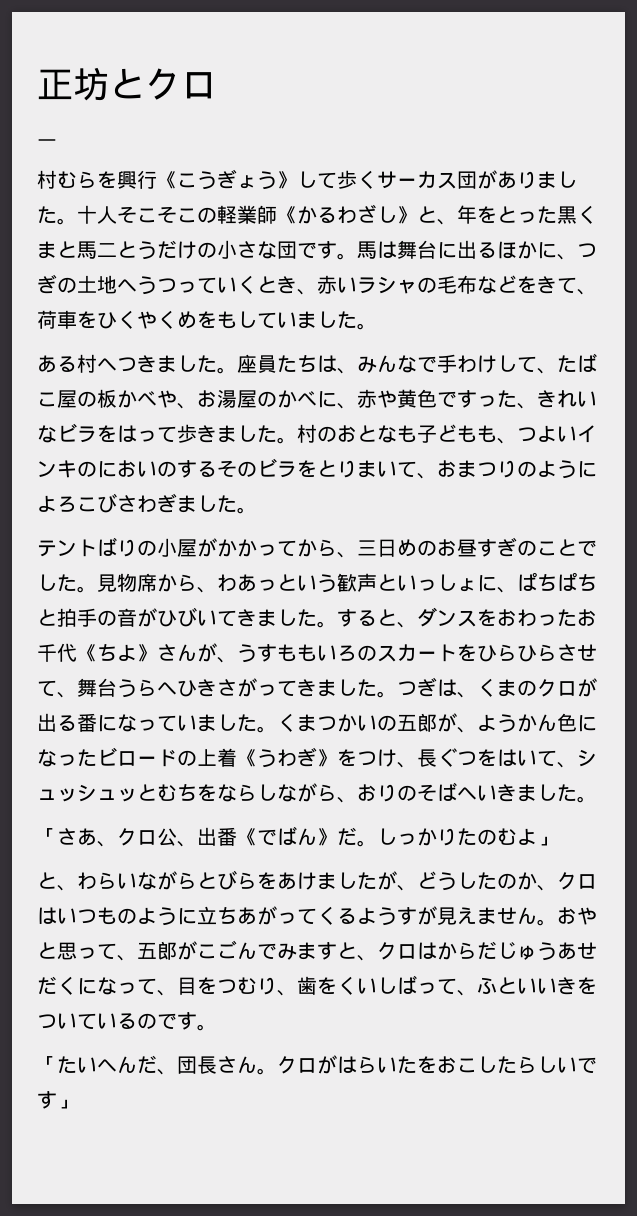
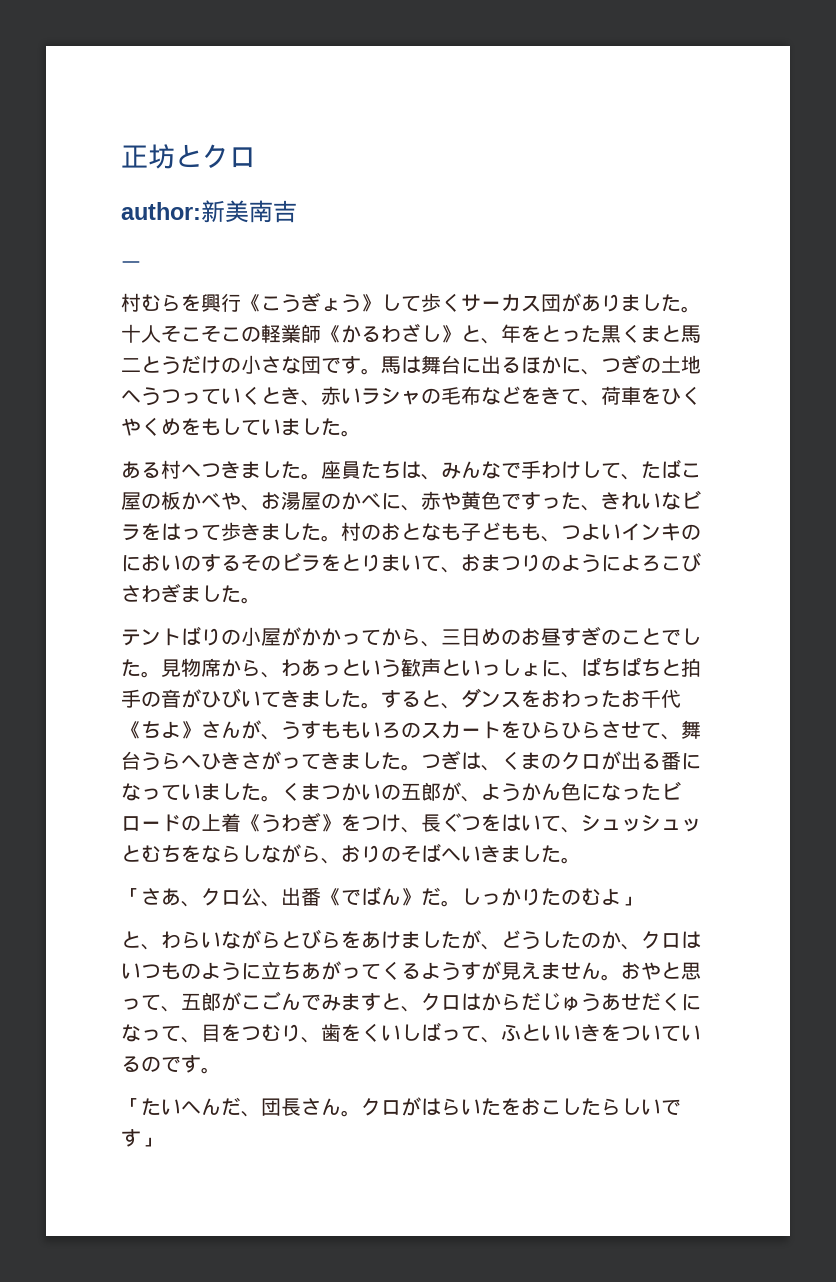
(217, 85) none -> [121,200,297,223] // author:新美南吉

